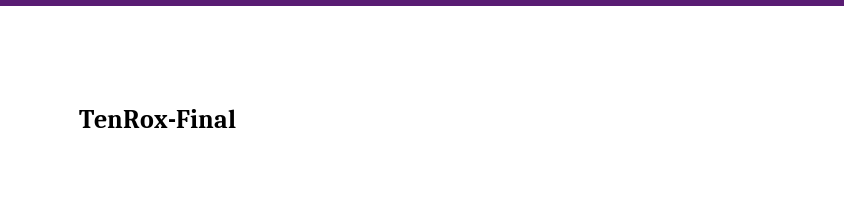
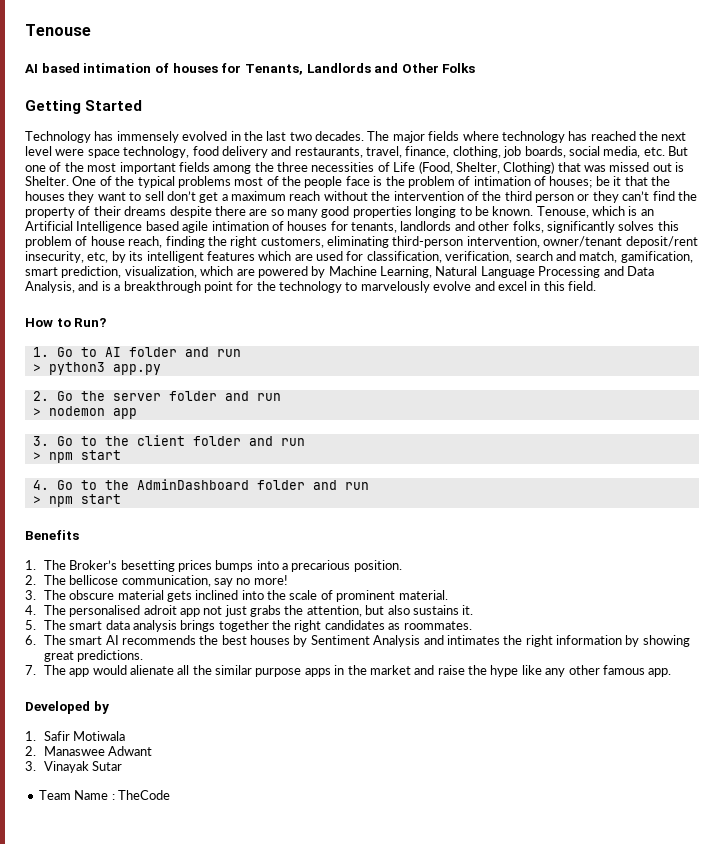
[79,109,236,128] TenRox-Final -> [25,24,91,36] [25,63,476,75] [25,100,143,114] [25,131,687,143] [25,146,688,158] [25,161,685,174] [25,176,670,188] [25,191,697,203] [25,206,654,218] [25,221,679,233] [25,236,698,248] [25,251,693,263] [25,266,654,278] [25,281,596,293] [25,318,107,327] [32,347,241,357] [32,362,161,375] [32,391,281,401] [32,406,137,419] [32,435,305,446] [32,450,121,463] [32,479,369,490] [32,494,121,507] [25,530,79,540] [25,560,402,572] [25,575,288,587] [25,590,448,602] [25,605,474,617] [25,620,472,632] [25,635,690,647] [43,650,144,662] [25,665,672,677] [25,701,109,714] [25,731,126,741] [25,746,153,756] [25,761,123,773] [38,790,170,800] Tenouse // AI based intimation of houses for Tenants, Landlords and Other Folks // Getting Started // Technology has immensely evolved in the last two decades. The major fields where technology has reached the next level were space technology, food delivery and restaurants, travel, finance, clothing, job boards, social media, etc. But one of the most important fields among the three necessities of Life (Food, Shelter, Clothing) that was missed out is Shelter. One of the typical problems most of the people face is the problem of intimation of houses; be it that the houses they want to sell don’t get a maximum reach without the intervention of the third person or they can’t find the property of their dreams despite there are so many good properties longing to be known. Tenouse, which is an Artificial Intelligence based agile intimation of houses for tenants, landlords and other folks, significantly solves this problem of house reach, finding the right customers, eliminating third-person intervention, owner/tenant deposit/rent insecurity, etc, by its intelligent features which are used for classification, verification, search and match, gamification, smart prediction, visualization, which are powered by Machine Learning, Natural Language Processing and Data Analysis, and is a breakthrough point for the technology to marvelously evolve and excel in this field. // How to Run? // 1. Go to AI folder and run // > python3 app.py // 2. Go the server folder and run // > nodemon app // 3. Go to the client folder and run // > npm start // 4. Go to the AdminDashboard folder and run // > npm start // Benefits // 1. The Broker’s besetting prices bumps into a precarious position. // 2. The bellicose communication, say no more! // 3. The obscure material gets inclined into the scale of prominent material. // 4. The personalised adroit app not just grabs the attention, but also sustains it. // 5. The smart data analysis brings together the right candidates as roommates. // 6. The smart AI recommends the best houses by Sentiment Analysis and intimates the right information by showing great predictions. // 7. The app would alienate all the similar purpose apps in the market and raise the hype like any other famous app. // Developed by // 1. Safir Motiwala // 2. Manaswee Adwant // 3. Vinayak Sutar // Team Name : TheCode

